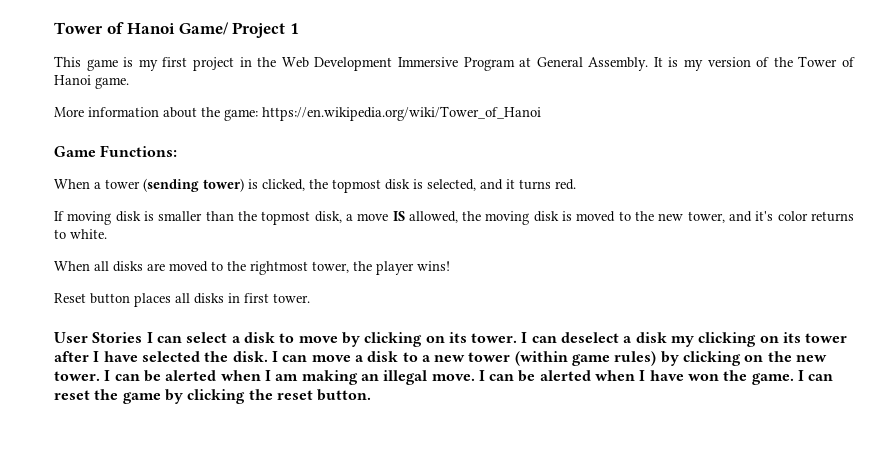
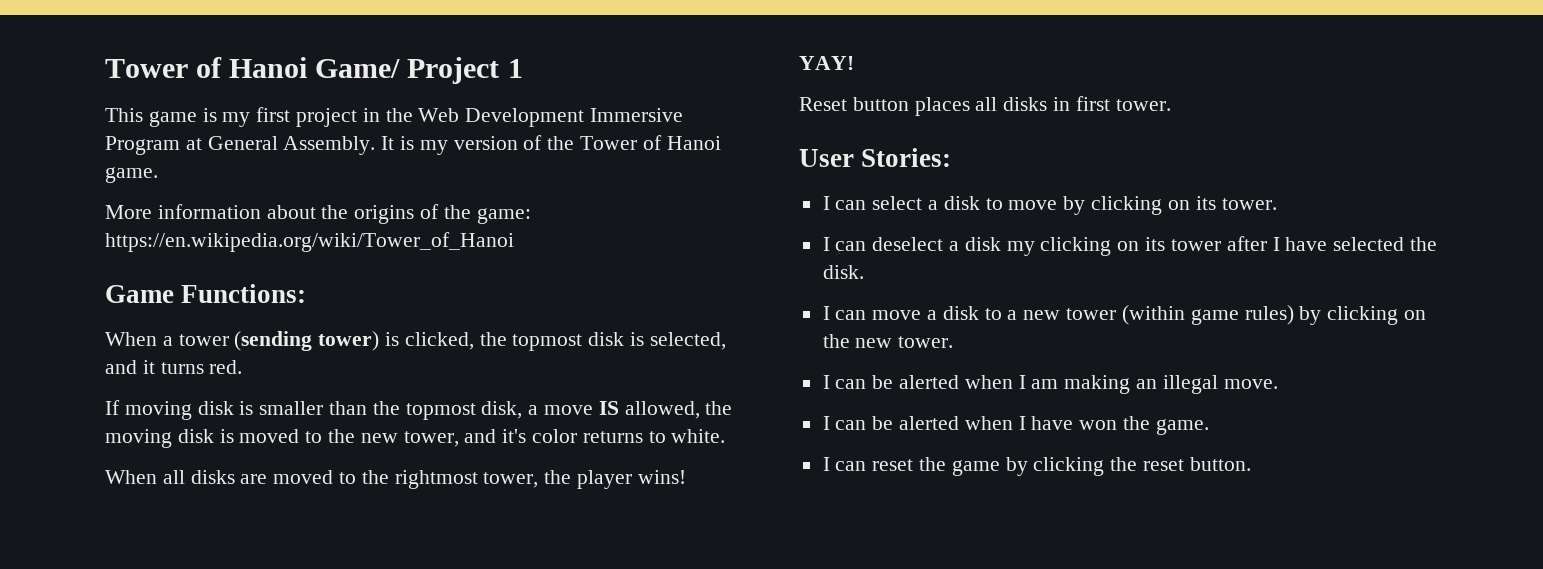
(220, 112) none -> [354,204,471,224] origins of the
(450, 266) none -> [799,56,854,70] YAY!
[92,332,143,343] Stories -> [861,148,952,167] Stories: //
(518, 338) none -> (1277, 204) //
(268, 356) none -> (864, 272) //
(100, 376) none -> (954, 342) //
(475, 377) none -> (1278, 384) //
(794, 379) none -> (1209, 427) //

